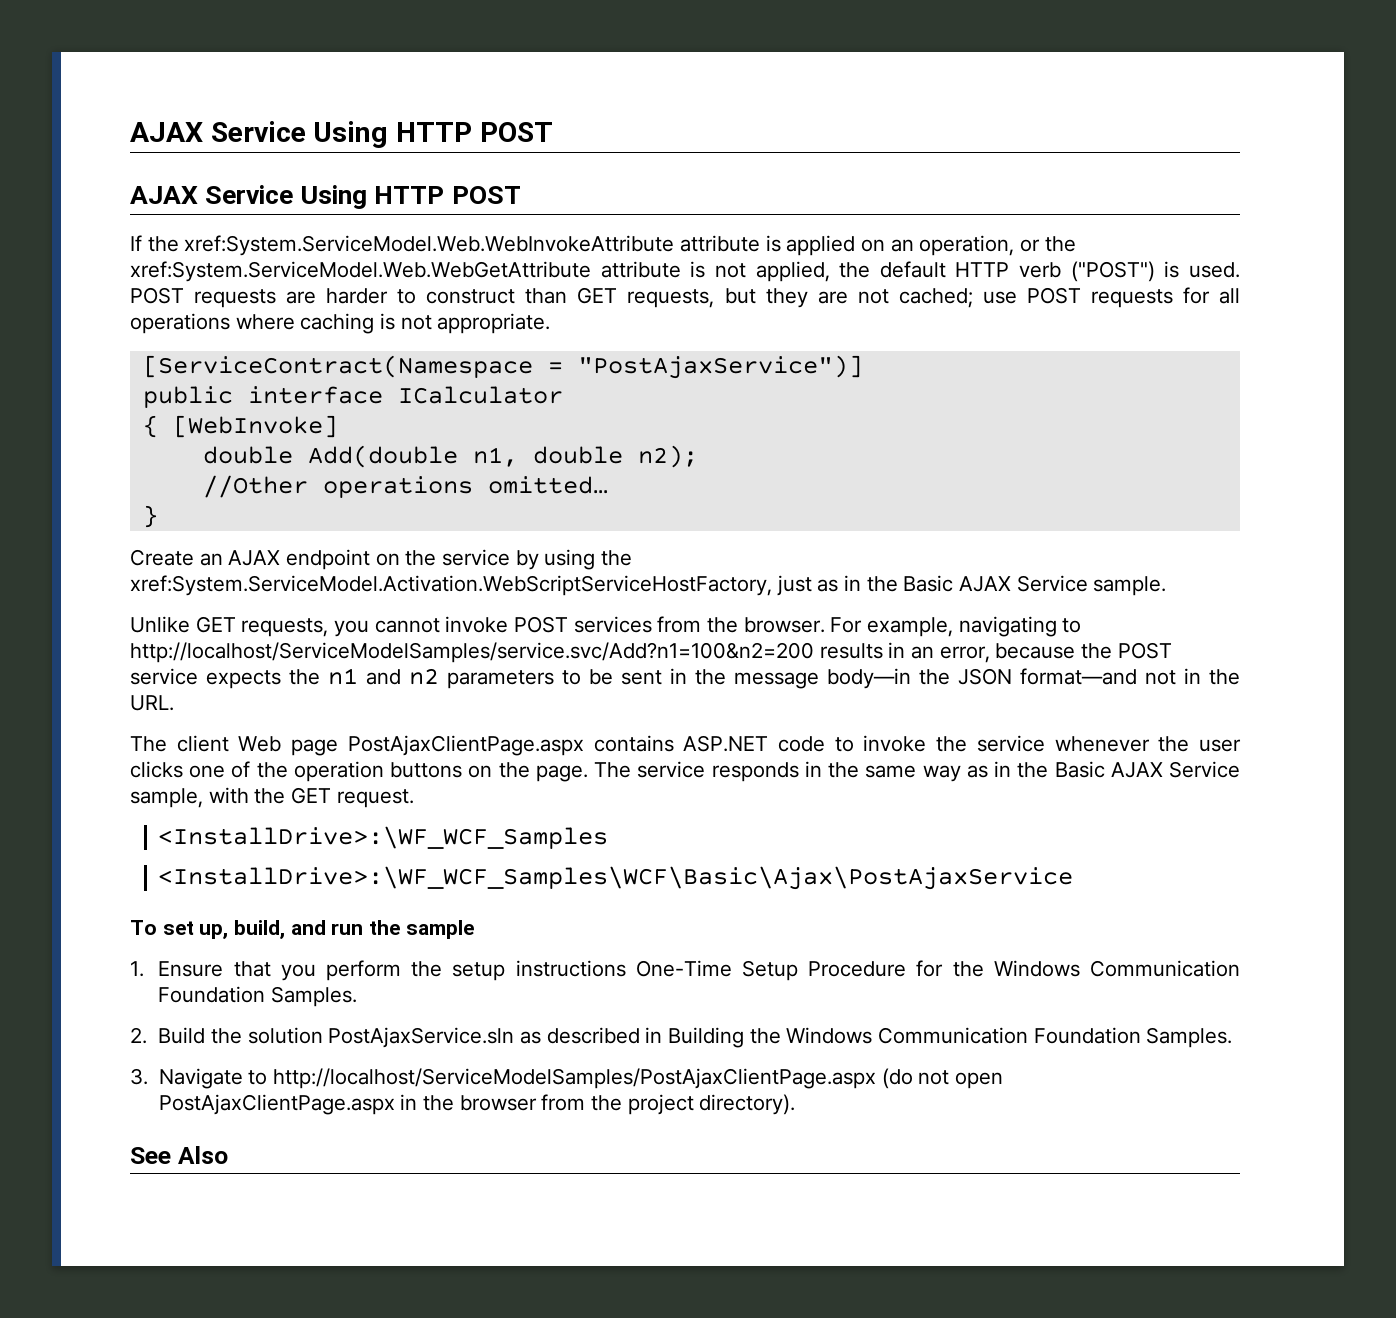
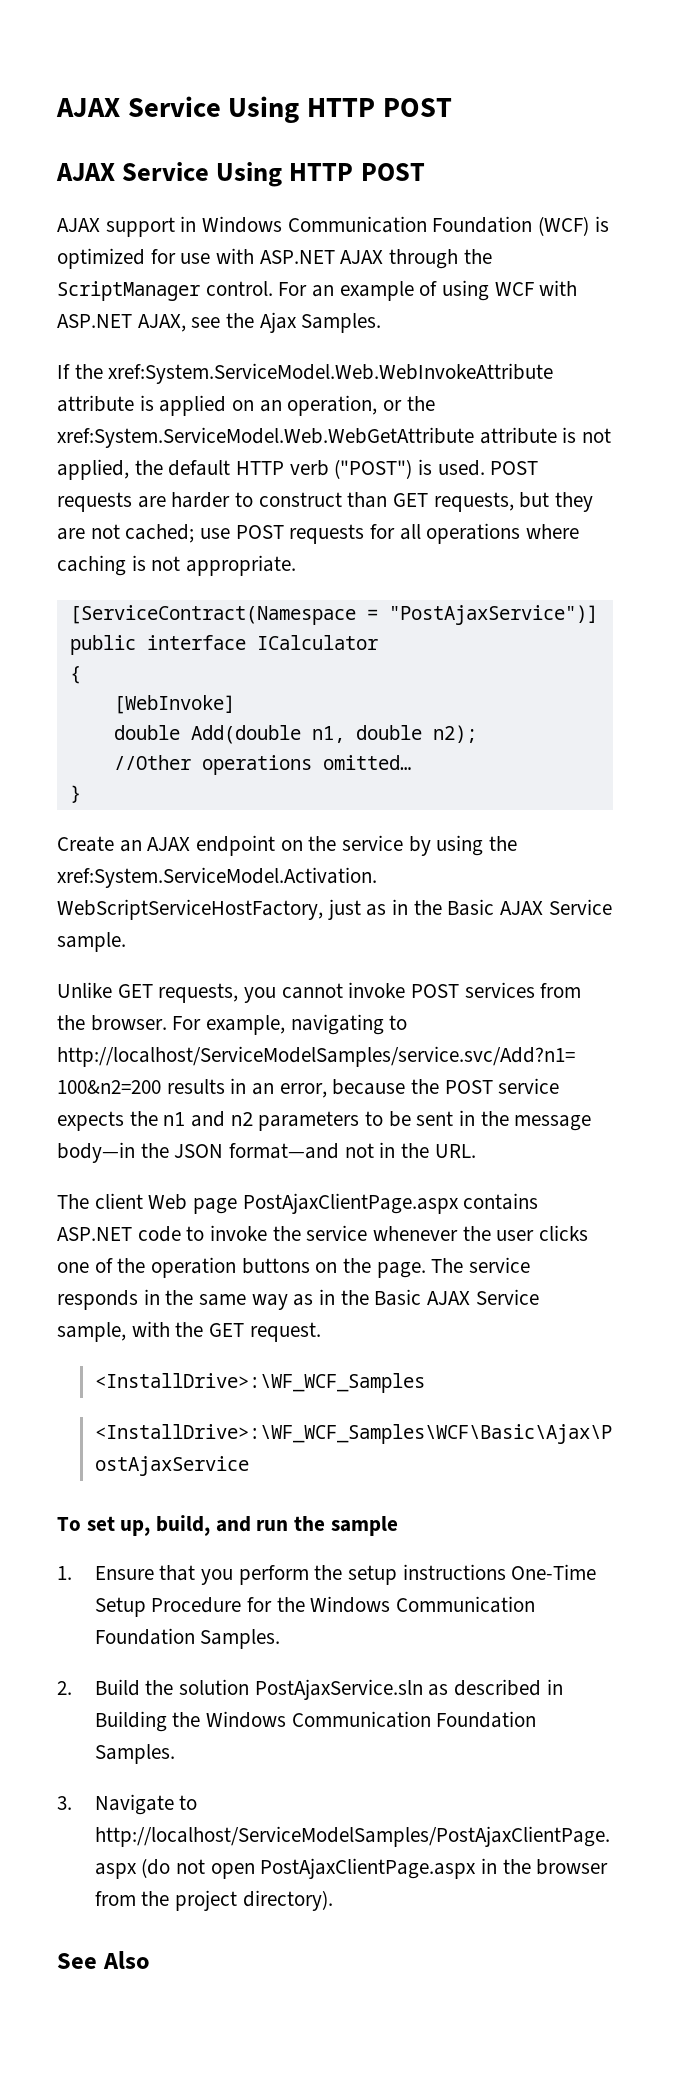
(521, 195) none -> [57,216,609,237] [57,248,492,269] [57,280,578,301] [57,312,382,333] // AJAX support in Windows Communication Foundation (WCF) is optimized for use with ASP.NET AJAX through the ScriptManager control. For an example of using WCF with ASP.NET AJAX, see the Ajax Samples.
(158, 426) none -> (81, 675) //

